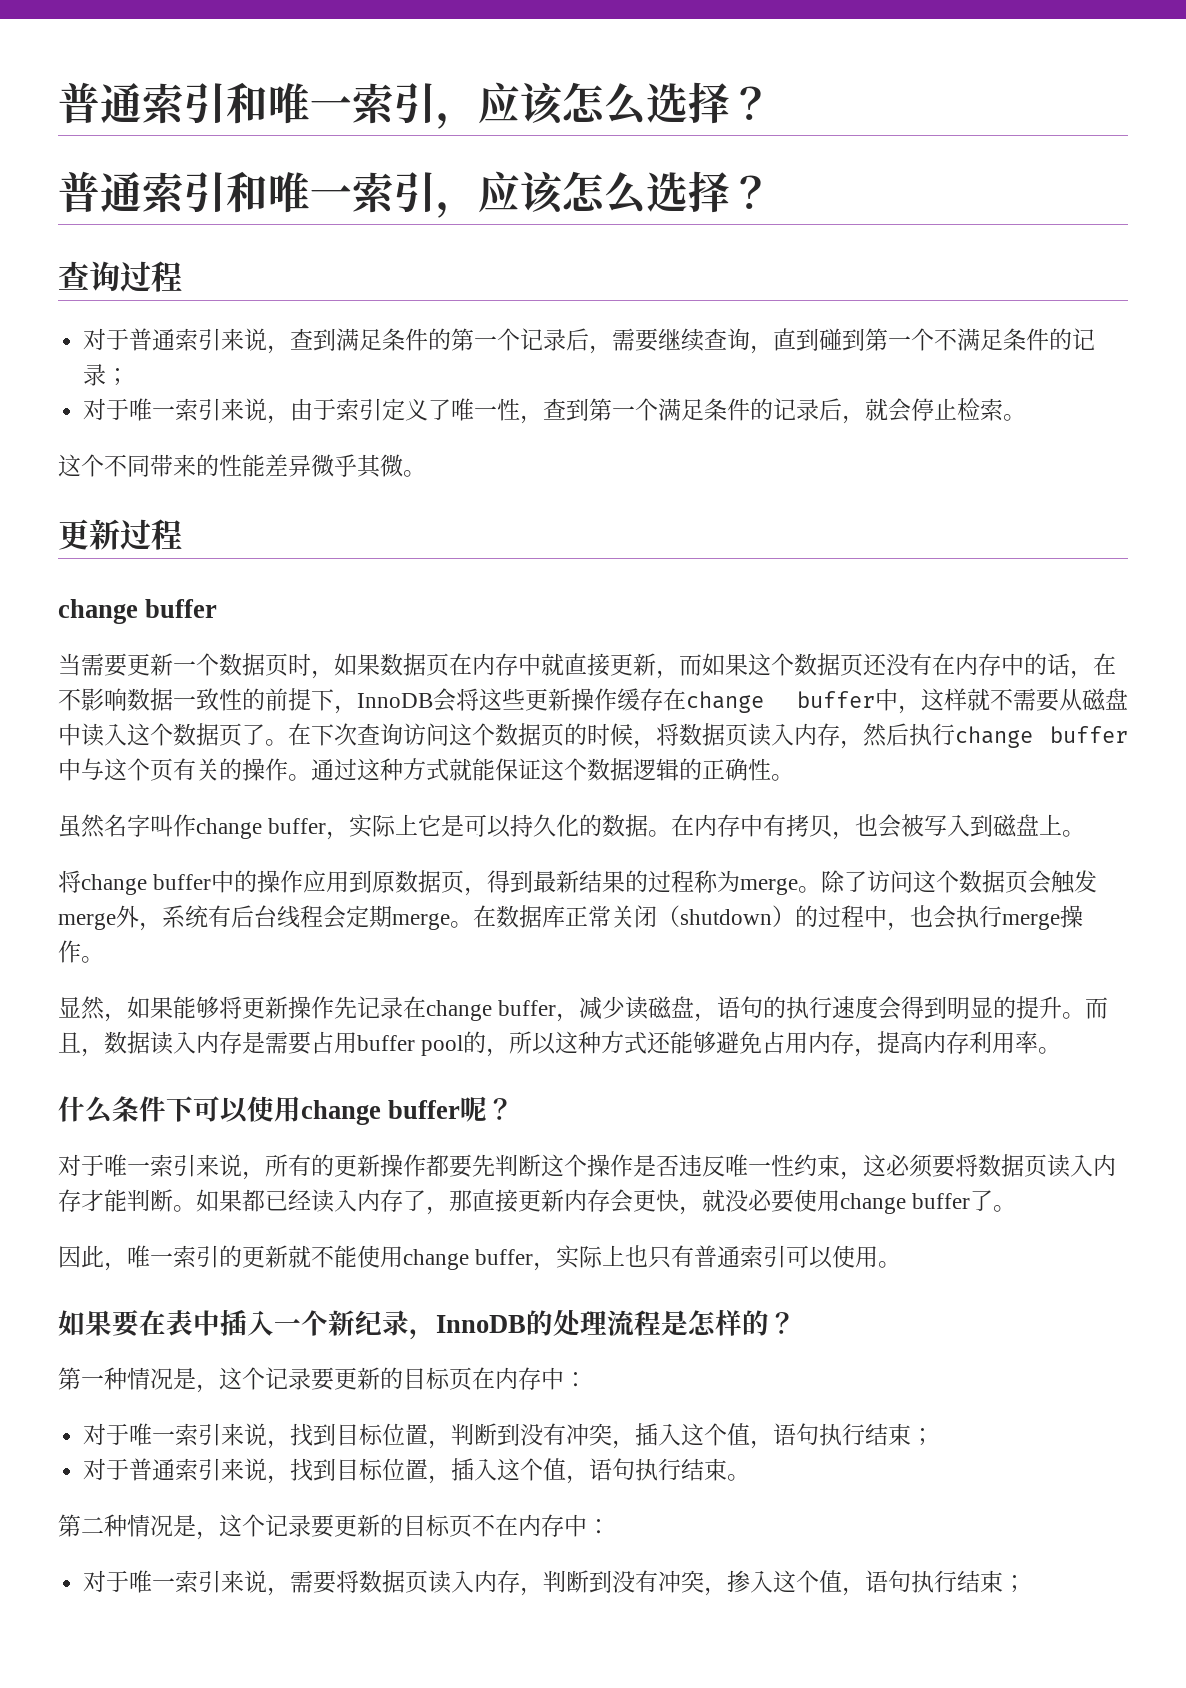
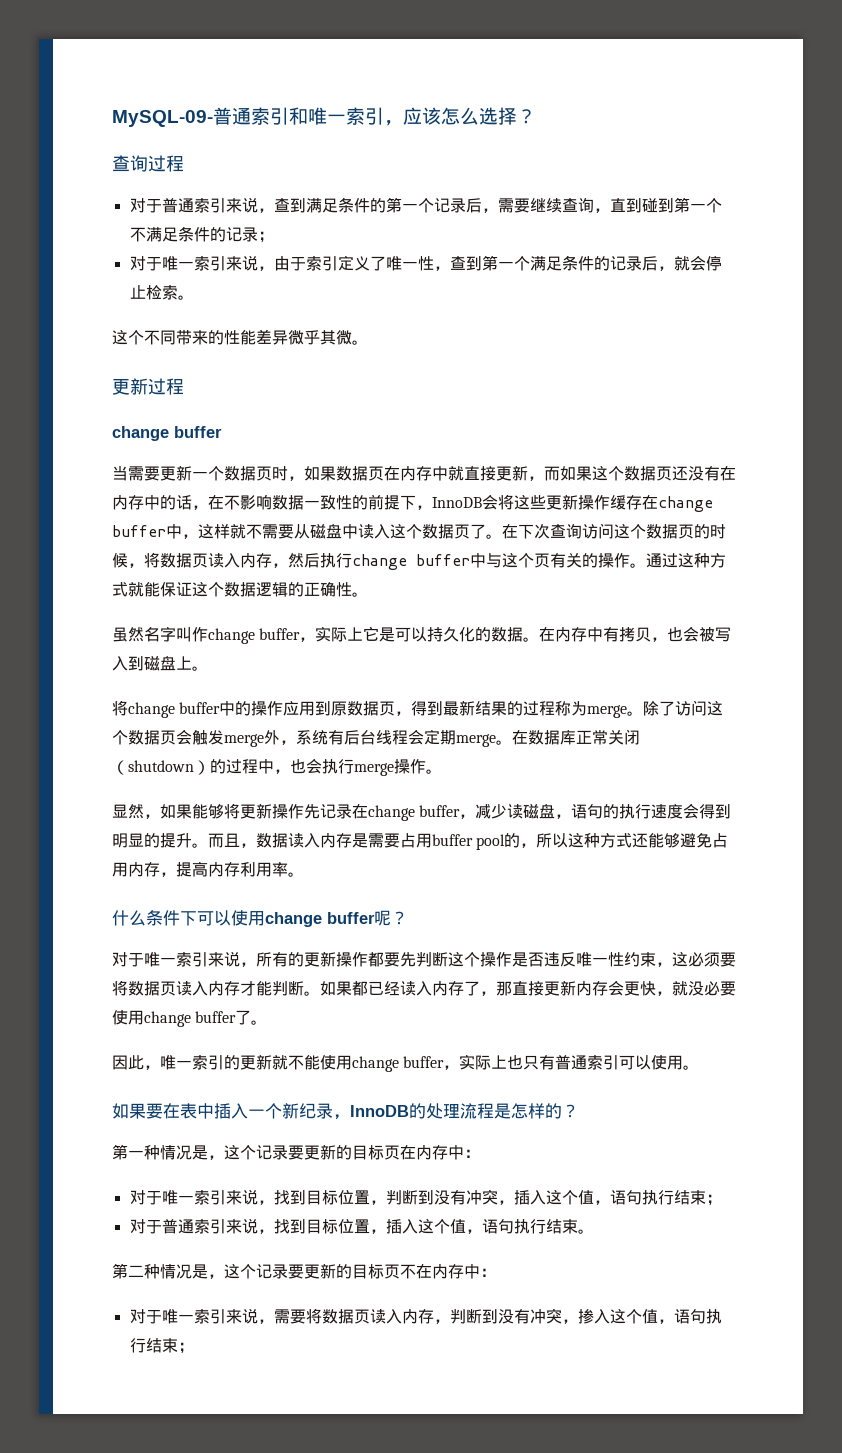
[58,82,772,129] 普通索引和唯一索引，应该怎么选择？ // -> [112,110,213,127] MySQL-09-

